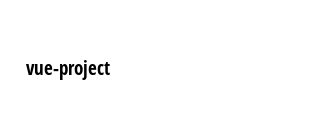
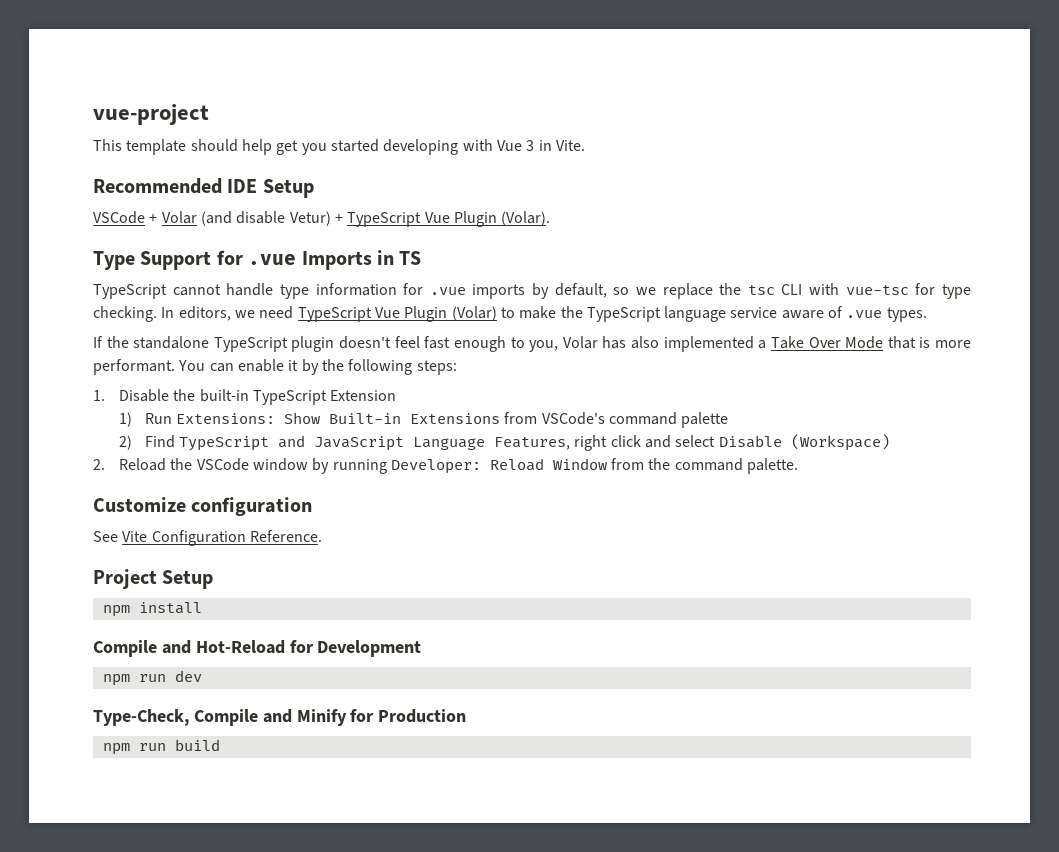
(110, 70) none -> [93,139,585,155] [93,178,314,198] [93,211,551,227] [93,250,422,270] [93,283,972,299] [93,306,927,322] [93,336,971,352] [93,359,457,375] [93,389,397,405] [118,412,729,428] [118,434,890,451] [93,458,799,474] [93,497,313,516] [93,530,322,546] [93,569,214,589] [102,602,202,617] [93,640,422,657] [102,670,202,686] [93,709,467,726] [102,739,220,755] // This template should help get you started developing with Vue 3 in Vite. // Recommended IDE Setup // VSCode + Volar (and disable Vetur) + TypeScript Vue Plugin (Volar). // Type Support for .vue Imports in TS // TypeScript cannot handle type information for .vue imports by default, so we replace the tsc CLI with vue-tsc for type checking. In editors, we need TypeScript Vue Plugin (Volar) to make the TypeScript language service aware of .vue types. // If the standalone TypeScript plugin doesn't feel fast enough to you, Volar has also implemented a Take Over Mode that is more performant. You can enable it by the following steps: // 1. Disable the built-in TypeScript Extension // 1) Run Extensions: Show Built-in Extensions from VSCode's command palette // 2) Find TypeScript and JavaScript Language Features, right click and select Disable (Workspace) // 2. Reload the VSCode window by running Developer: Reload Window from the command palette. // Customize configuration // See Vite Configuration Reference. // Project Setup // npm install // Compile and Hot-Reload for Development // npm run dev // Type-Check, Compile and Minify for Production // npm run build

